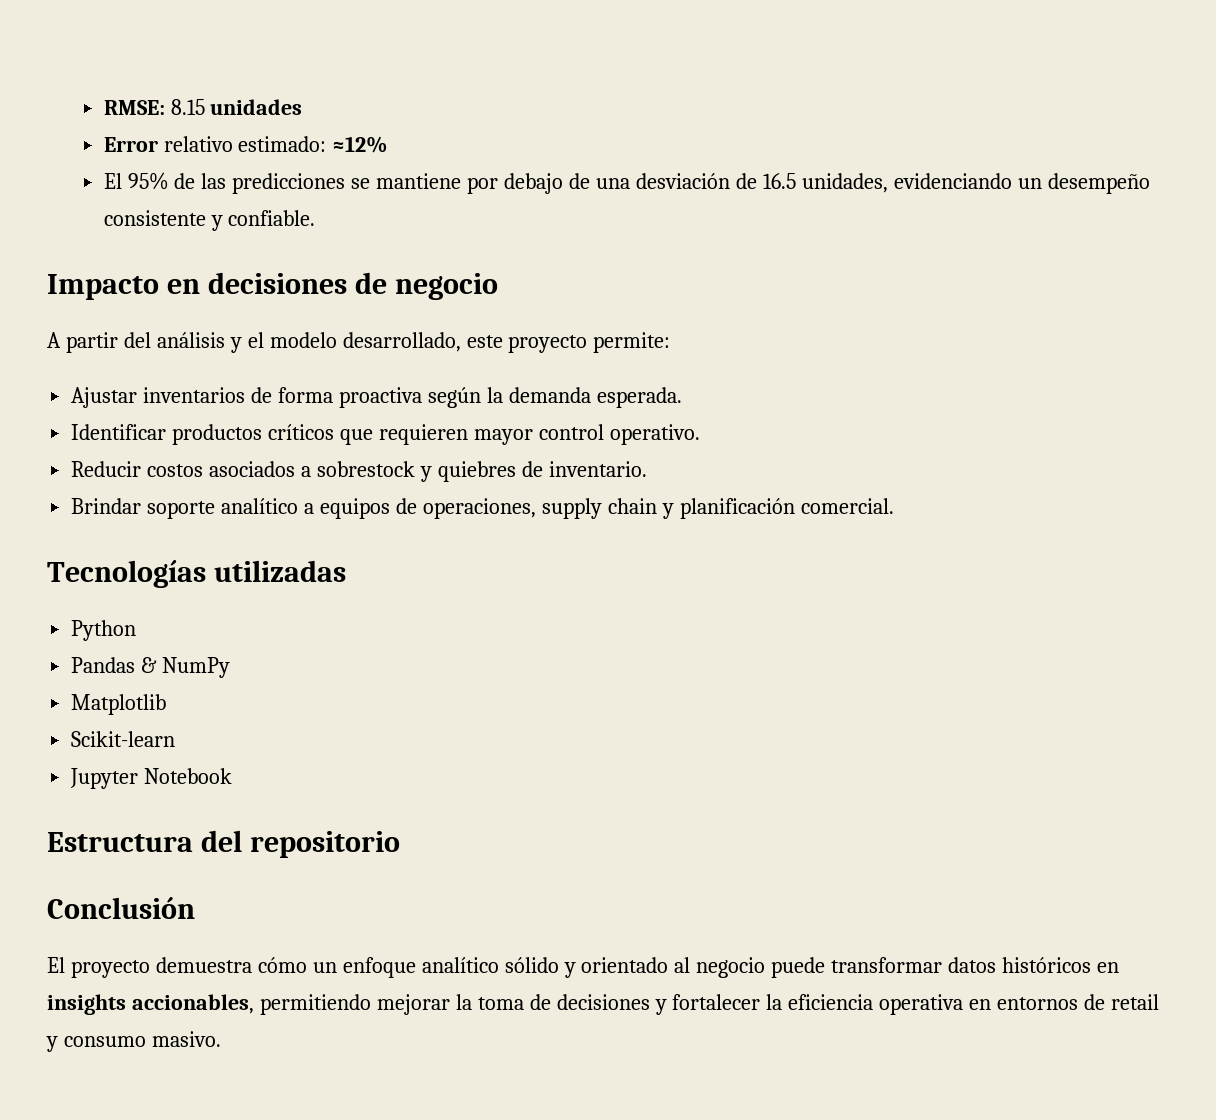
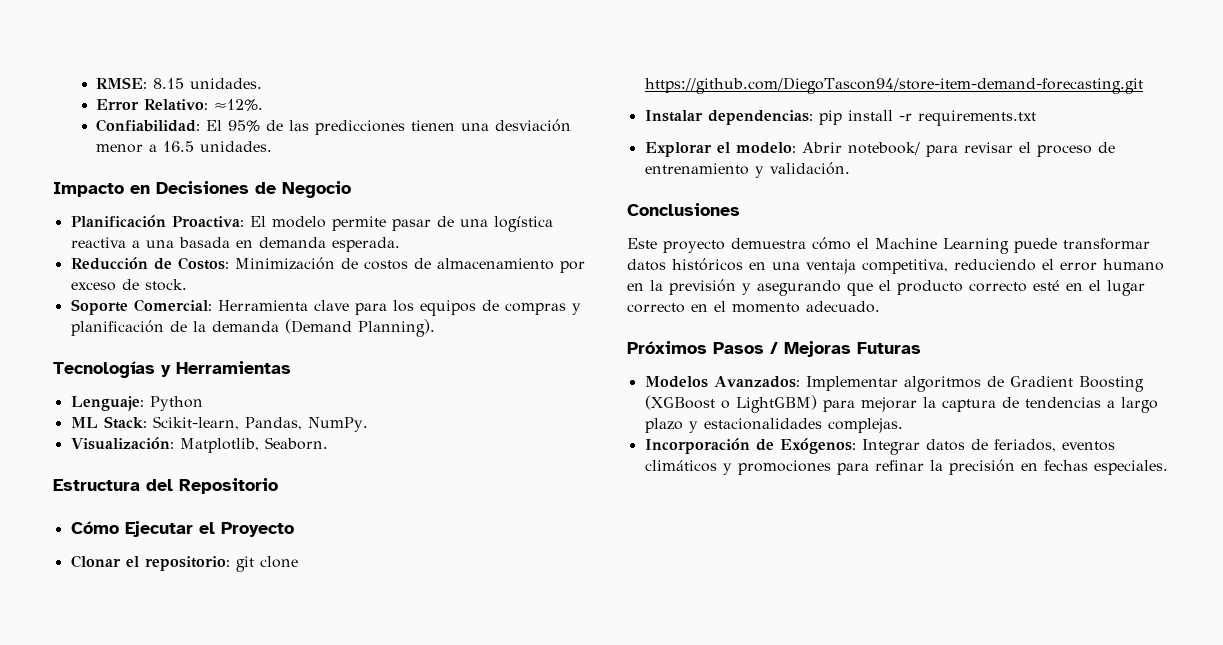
[210,99,303,115] unidades -> [190,78,263,89] unidades.
[163,136,388,153] relativo estimado: ≈12% // -> [144,99,264,111] [96,119,201,132] Relativo: ≈12%. // Confiabilidad:
[351,173,1150,194] [103,210,316,231] [47,272,498,300] [47,332,671,353] [71,387,682,408] [71,424,700,445] [71,461,647,482] [71,498,894,519] [47,560,346,588] [71,620,137,641] [71,657,231,678] [71,694,167,715] [71,731,176,747] [70,768,233,789] [47,830,400,858] [47,897,195,919] [47,957,766,978] se mantiene por debajo de una desviación de 16.5 unidades, evidenciando un desempeño consistente y confiable. // Impacto en decisiones de negocio // A partir del análisis y el modelo desarrollado, este proyecto permite: // Ajustar inventarios de forma proactiva según la demanda esperada. // Identificar productos críticos que requieren mayor control operativo. // Reducir costos asociados a sobrestock y quiebres de inventario. // Brindar soporte analítico a equipos de operaciones, supply chain y planificación comercial. // Tecnologías utilizadas // Python // Pandas & NumPy // Matplotlib // Scikit-learn // Jupyter Notebook // Estructura del repositorio // Conclusión // El proyecto demuestra cómo un enfoque analítico sólido y orientado al negocio -> [411,119,572,132] [96,141,273,153] [53,181,351,198] [70,215,553,232] [70,237,400,252] [70,257,585,273] [70,279,187,291] [70,299,581,316] [70,319,435,337] [53,361,291,378] [70,396,203,411] [70,416,368,432] [70,437,328,453] [53,478,278,494] [70,521,294,537] [70,555,298,572] [644,77,1143,94] [644,110,1036,126] [644,142,1115,157] [644,162,850,178] [627,203,740,216] [627,237,1009,254] tienen una desviación menor a 16.5 unidades. // Impacto en Decisiones de Negocio // Planificación Proactiva: El modelo permite pasar de una logística reactiva a una basada en demanda esperada. // Reducción de Costos: Minimización de costos de almacenamiento por exceso de stock. // Soporte Comercial: Herramienta clave para los equipos de compras y planificación de la demanda (Demand Planning). // Tecnologías y Herramientas // Lenguaje: Python // ML Stack: Scikit-learn, Pandas, NumPy. // Visualización: Matplotlib, Seaborn. // Estructura del Repositorio // Cómo Ejecutar el Proyecto // Clonar el repositorio: git clone https://github.com/DiegoTascon94/store-item-demand-forecasting.git // Instalar dependencias: pip install -r requirements.txt // Explorar el modelo: Abrir notebook/ para revisar el proceso de entrenamiento y validación. // Conclusiones // Este proyecto demuestra cómo el Machine Learning
[47,994,1160,1015] [46,1031,221,1052] insights accionables, permitiendo mejorar la toma de decisiones y fortalecer la eficiencia operativa en entornos de retail y consumo masivo. -> [772,259,1164,274] [627,279,1145,296] [627,301,880,313] [627,341,921,357] [644,376,1144,392] [644,395,1158,413] [644,418,903,433] [644,438,1115,455] [644,459,1168,475] una ventaja competitiva, reduciendo el error humano en la previsión y asegurando que el producto correcto esté en el lugar correcto en el momento adecuado. // Próximos Pasos / Mejoras Futuras // Modelos Avanzados: Implementar algoritmos de Gradient Boosting (XGBoost o LightGBM) para mejorar la captura de tendencias a largo plazo y estacionalidades complejas. // Incorporación de Exógenos: Integrar datos de feriados, eventos climáticos y promociones para refinar la precisión en fechas especiales.

